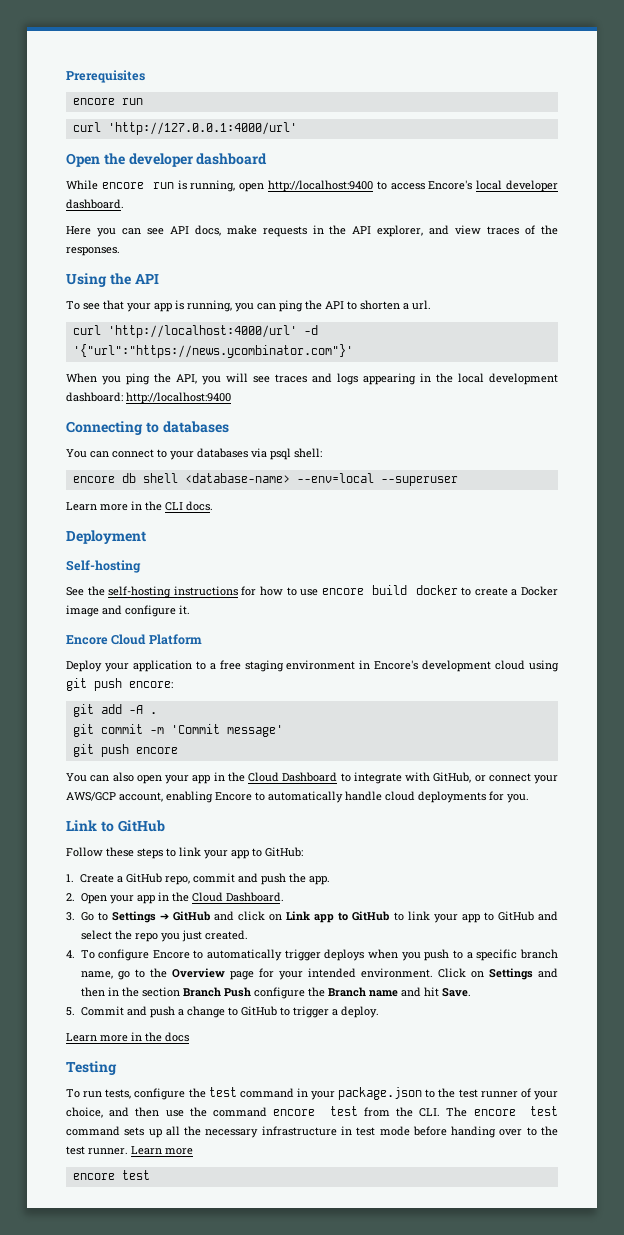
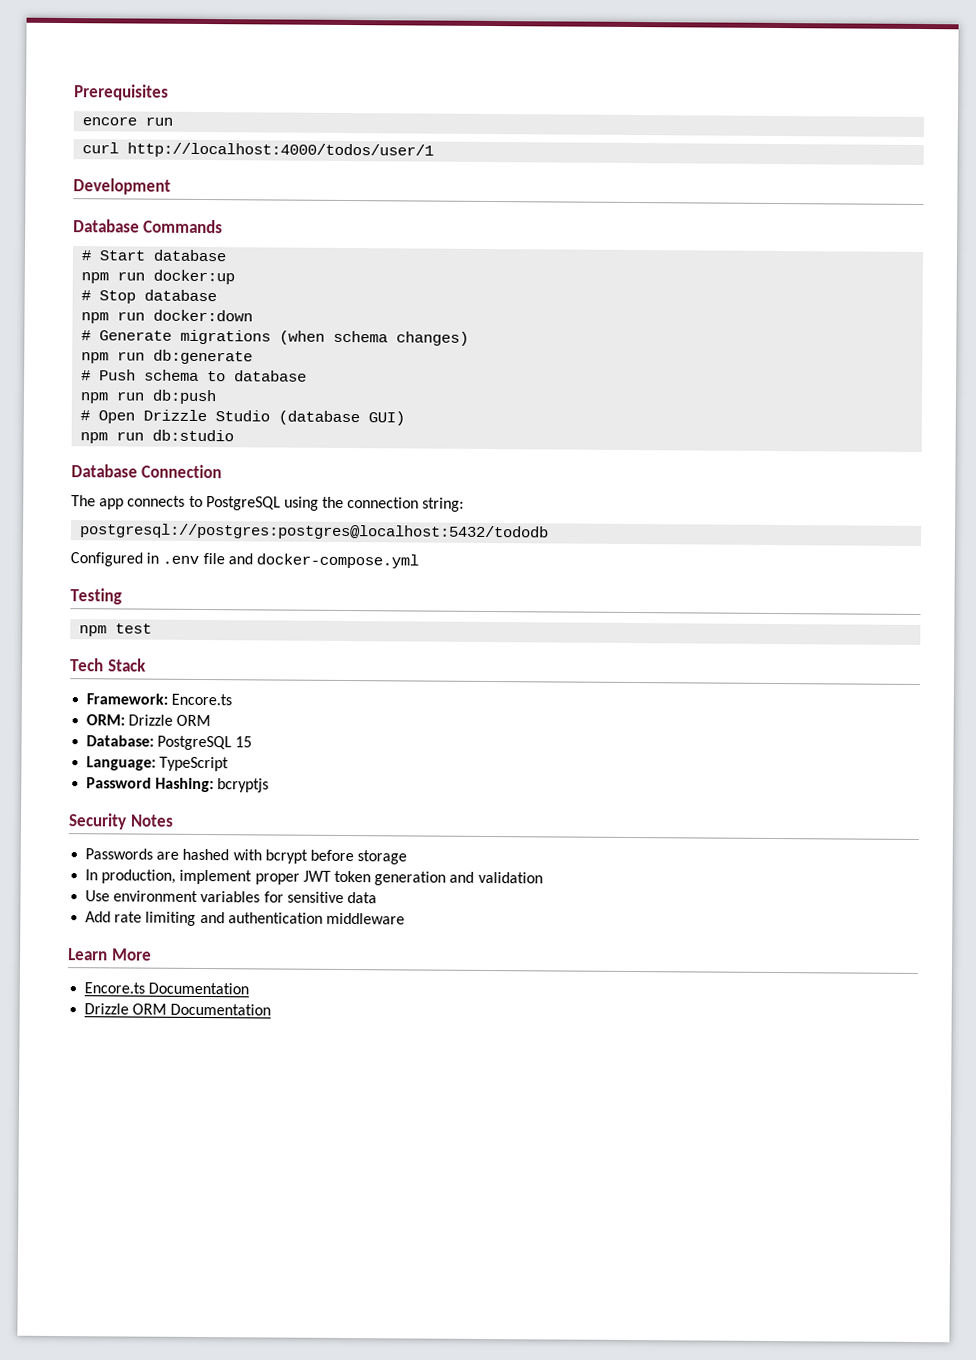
[107,122,297,135] [66,153,268,167] [66,180,559,192] [66,199,124,209] [66,225,558,237] [66,247,120,256] [66,273,159,287] [66,300,431,312] [72,325,318,338] [72,344,353,358] [66,373,558,385] [66,392,231,404] [66,421,229,435] [66,448,322,460] [72,473,458,486] [66,501,213,511] [66,530,146,544] [66,560,141,573] [66,585,558,598] [66,605,190,617] [66,634,202,645] [66,660,559,672] [66,678,173,691] [72,704,157,717] [72,724,283,737] [72,744,178,757] [66,772,558,784] [66,791,529,803] [66,820,165,832] [66,847,303,859] [66,873,330,885] [66,892,284,904] [66,911,558,923] [80,930,248,942] [66,949,558,961] [80,968,558,980] [80,987,471,999] [66,1006,379,1018] [66,1032,189,1042] [66,1061,117,1075] [66,1087,558,1100] [66,1106,558,1118] [66,1126,558,1138] [66,1146,193,1155] [72,1170,150,1180] 'http://127.0.0.1:4000/url' // Open the developer dashboard // While encore run is running, open http://localhost:9400 to access Encore's local developer dashboard. // Here you can see API docs, make requests in the API explorer, and view traces of the responses. // Using the API // To see that your app is running, you can ping the API to shorten a url. // curl 'http://localhost:4000/url' -d '{"url":"https://news.ycombinator.com"}' // When you ping the API, you will see traces and logs appearing in the local development dashboard: http://localhost:9400 // Connecting to databases // You can connect to your databases via psql shell: // encore db shell <database-name> --env=local --superuser // Learn more in the CLI docs. // Deployment // Self-hosting // See the self-hosting instructions for how to use encore build docker to create a Docker image and configure it. // Encore Cloud Platform // Deploy your application to a free staging environment in Encore's development cloud using git push encore: // git add -A . // git commit -m 'Commit message' // git push encore // You can also open your app in the Cloud Dashboard to integrate with GitHub, or connect your AWS/GCP account, enabling Encore to automatically handle cloud deployments for you. // Link to GitHub // Follow these steps to link your app to GitHub: // 1. Create a GitHub repo, commit and push the app. // 2. Open your app in the Cloud Dashboard. // 3. Go to Settings ➔ GitHub and click on Link app to GitHub to link your app to GitHub and select the repo you just created. // 4. To configure Encore to automatically trigger deploys when you push to a specific branch name, go to the Overview page for your intended environment. Click on Settings and then in the section Branch Push configure the Branch name and hit Save. // 5. Commit and push a change to GitHub to trigger a deploy. // Learn more in the docs // Testing // To run tests, configure the test command in your package.json to the test runner of your choice, and then use the command encore test from the CLI. The encore test command sets up all the necessary infrastructure in test mode before handing over to the test runner. Learn more // encore test -> [127,142,435,159] [73,178,171,195] [73,219,224,234] [81,249,227,262] [81,269,236,285] [81,289,218,304] [81,309,254,324] [81,329,470,346] [81,349,254,365] [81,369,308,382] [80,389,218,405] [80,409,406,426] [80,429,235,444] [71,464,223,479] [71,495,465,512] [79,523,550,541] [70,552,419,569] [70,588,122,605] [79,623,153,637] [70,658,147,672] [86,693,233,706] [86,714,212,727] [86,735,253,751] [86,756,230,772] [86,777,270,793] [68,813,174,830] [85,848,408,865] [85,869,543,886] [85,890,377,904] [85,911,405,926] [68,948,152,961] [84,982,250,995] [84,1003,272,1016] http://localhost:4000/todos/user/1 // Development // Database Commands // # Start database // npm run docker:up // # Stop database // npm run docker:down // # Generate migrations (when schema changes) // npm run db:generate // # Push schema to database // npm run db:push // # Open Drizzle Studio (database GUI) // npm run db:studio // Database Connection // The app connects to PostgreSQL using the connection string: // postgresql://postgres:postgres@localhost:5432/tododb // Configured in .env file and docker-compose.yml // Testing // npm test // Tech Stack // Framework: Encore.ts // ORM: Drizzle ORM // Database: PostgreSQL 15 // Language: TypeScript // Password Hashing: bcryptjs // Security Notes // Passwords are hashed with bcrypt before storage // In production, implement proper JWT token generation and validation // Use environment variables for sensitive data // Add rate limiting and authentication middleware // Learn More // Encore.ts Documentation // Drizzle ORM Documentation

